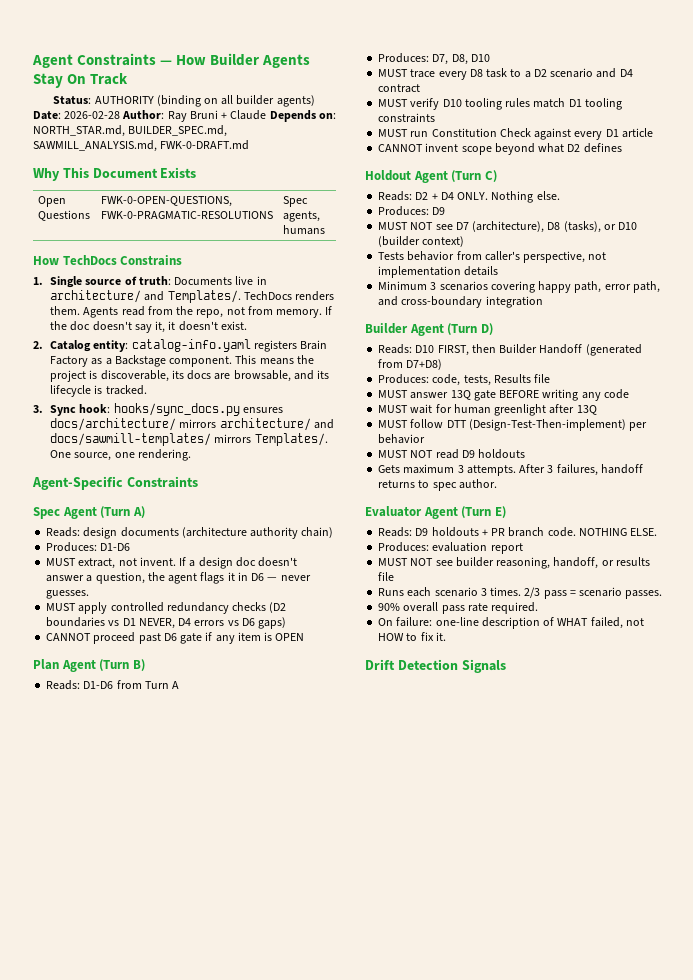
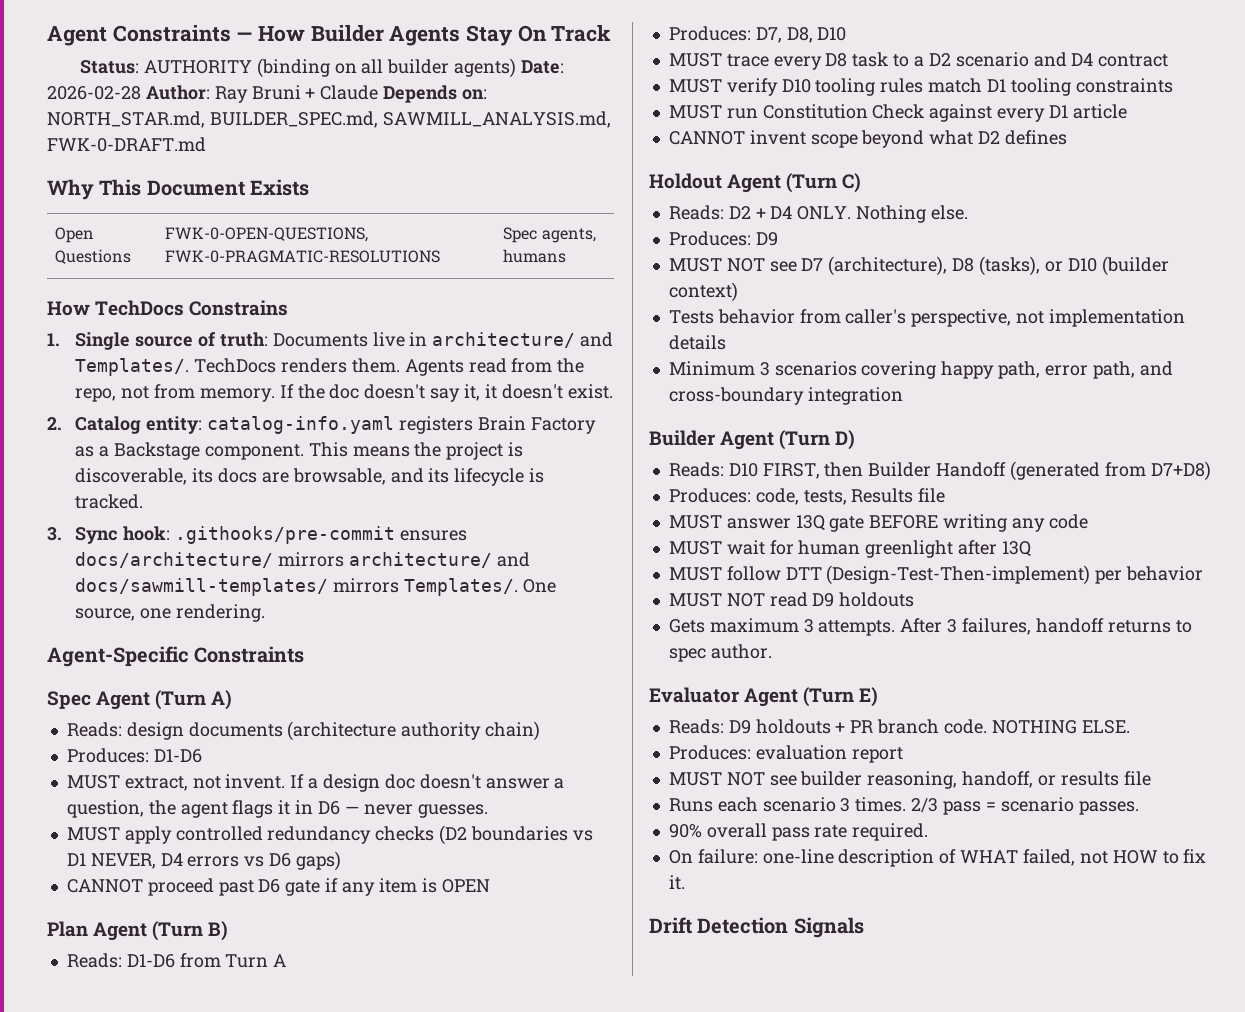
[113,403,240,416] hooks/sync_docs.py -> [174,526,395,544] .githooks/pre-commit

